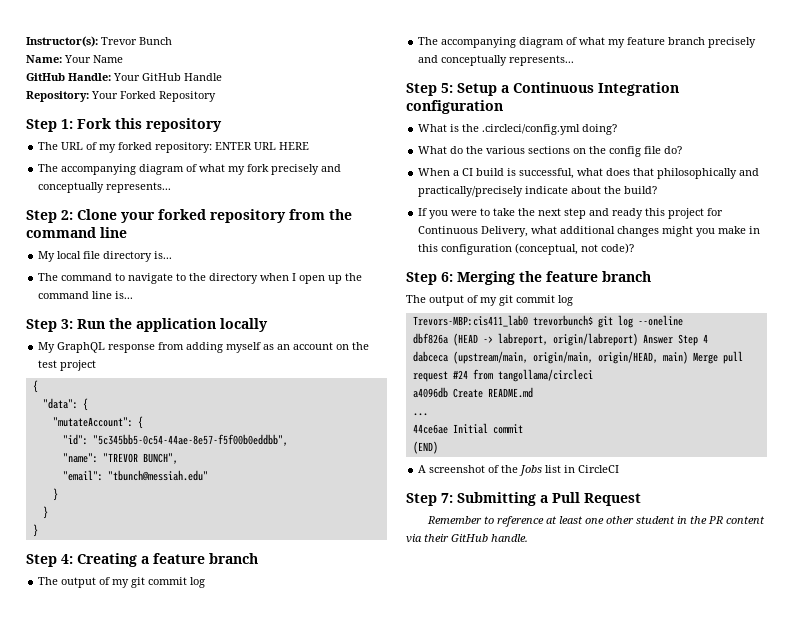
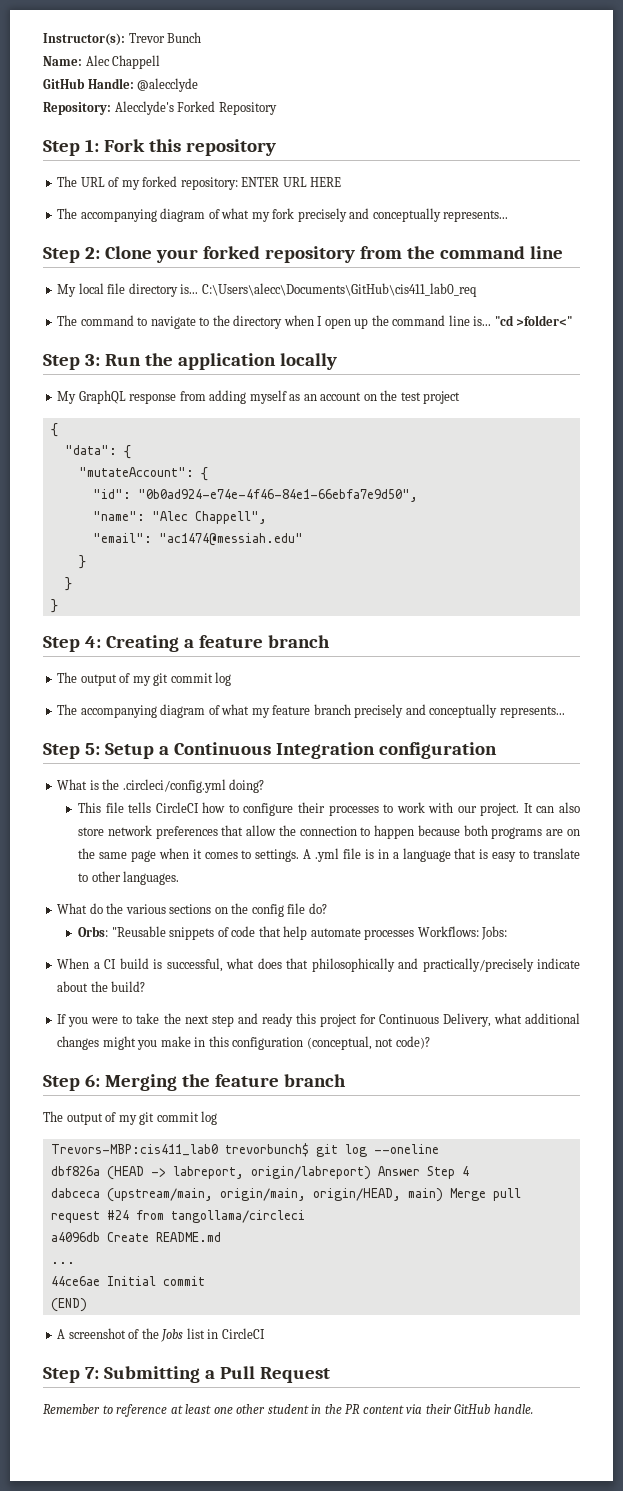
[64,55,123,63] Your Name -> [85,55,161,69] Alec Chappell
[113,73,222,81] Your GitHub Handle -> [137,78,199,92] @alecclyde
[91,91,118,99] Your -> [114,101,174,115] Alecclyde's
(173, 255) none -> [201,283,477,297] C:\Users\alecc\Documents\GitHub\cis411_lab0_req
(134, 295) none -> [494,315,573,326] "cd >folder<"
[92,434,288,446] "5c345bb5-0c54-44ae-8e57-f5f00b0eddbb", -> [137,489,418,502] "0b0ad924-e74e-4f46-84e1-66ebfa7e9d50",
[102,453,178,464] "TREVOR BUNCH", -> [151,511,267,524] "Alec Chappell",
[107,470,208,481] "tbunch@messiah.edu" -> [158,533,303,546] "ac1474@messiah.edu"
(618, 129) none -> [78,802,580,816] [78,825,580,839] [78,848,581,862] [78,871,180,885] // This file tells CircleCI how to configure their processes to work with our project. It can also store network preferences that allow the connection to happen because both programs are on the same page when it comes to settings. A .yml file is in a language that is easy to translate to other languages.
(683, 150) none -> [78,926,508,940] // Orbs: "Reusable snippets of code that help automate processes Workflows: Jobs:

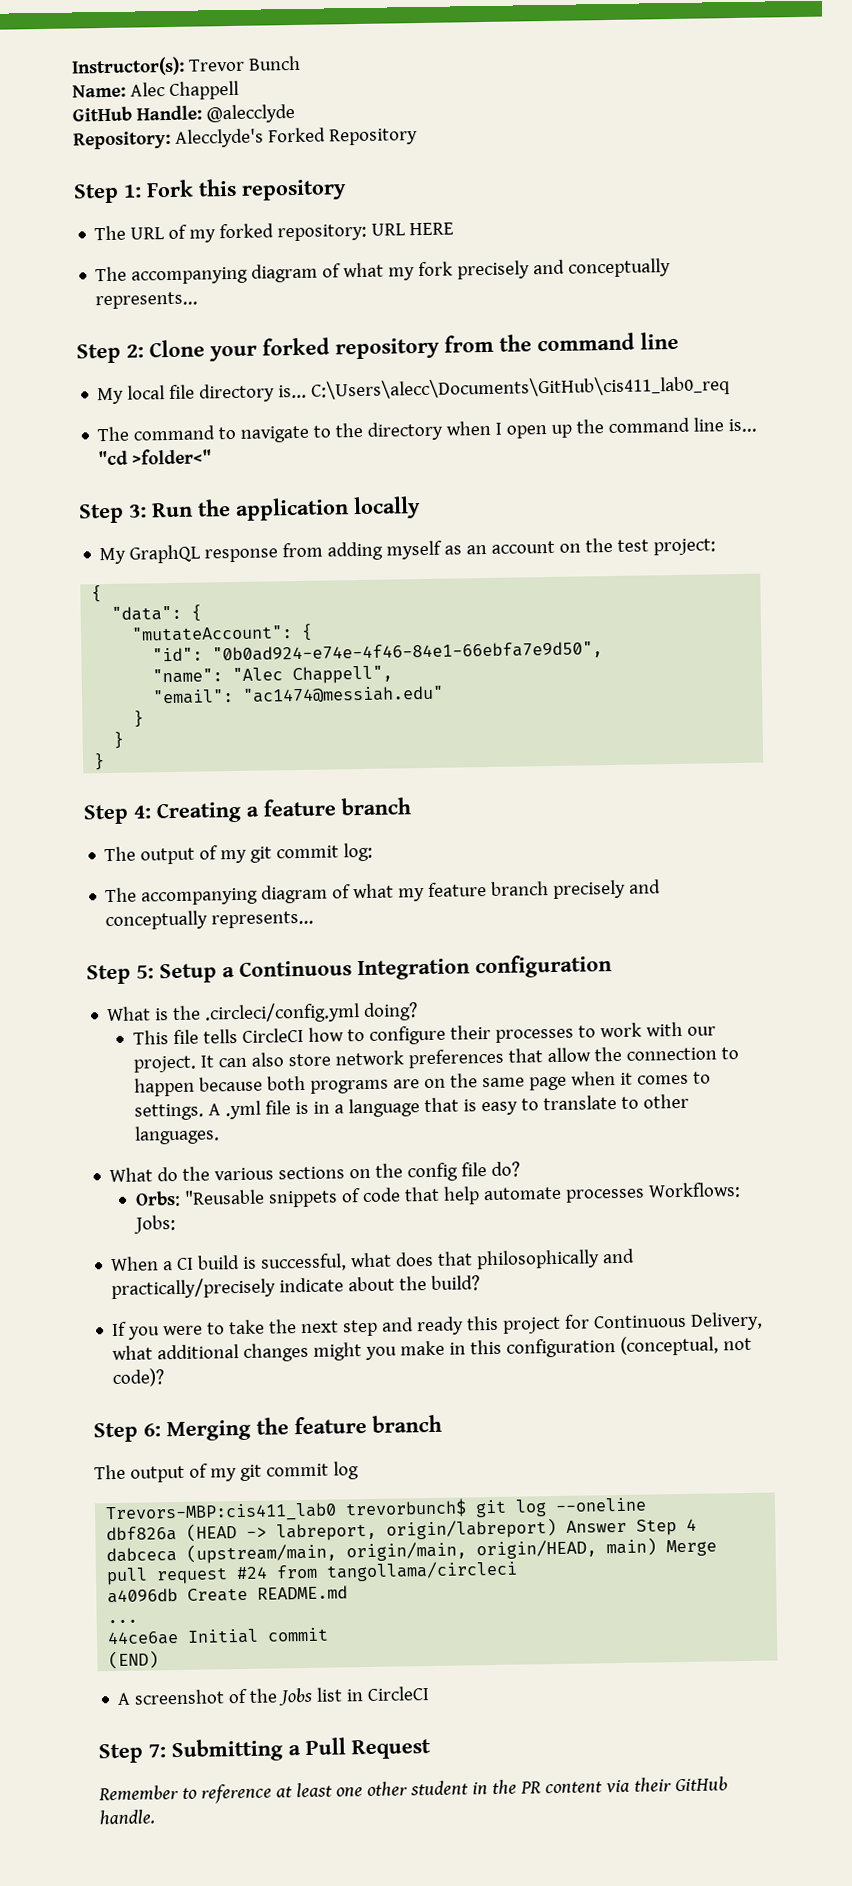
[241,177,280,187] ENTER -> (368, 232) none
[423,391,461,404] project -> [653,538,717,556] project:
[215,672,232,686] log -> [343,842,374,862] log:

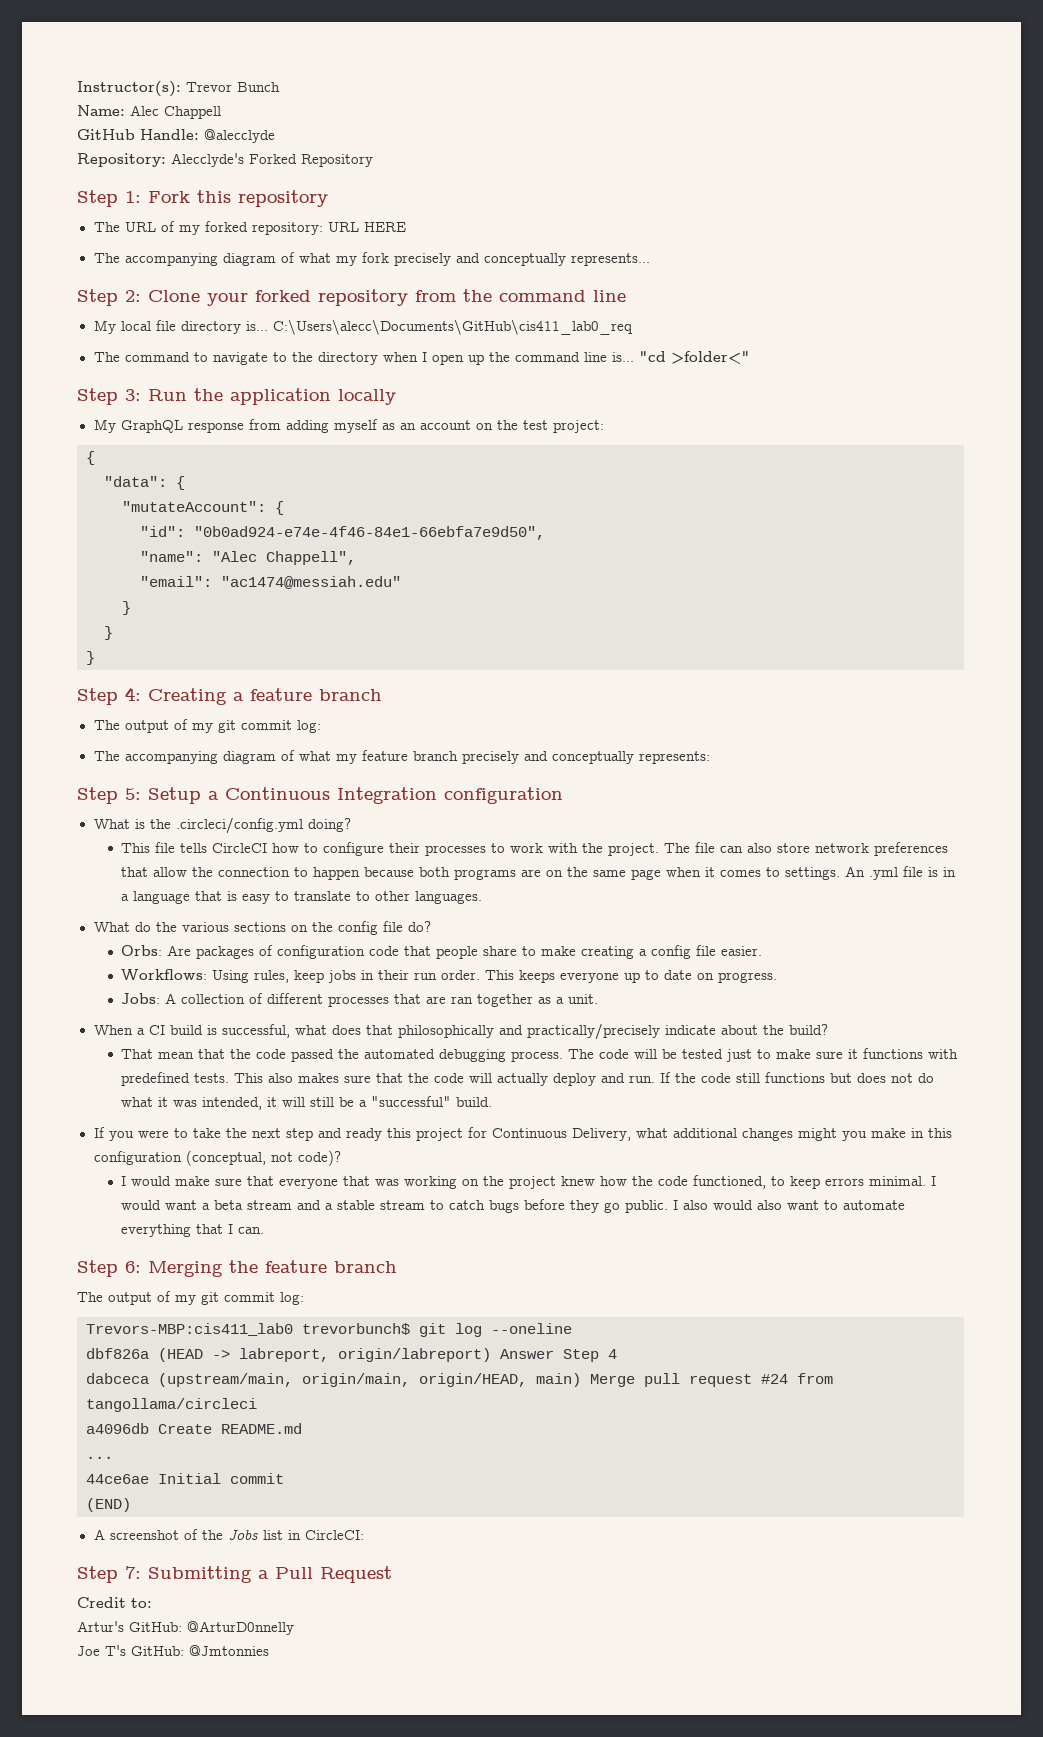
[211,910,315,929] represents... -> [638,751,710,764] represents:
[687,1026,717,1036] [133,1055,215,1073] our project. It -> [582,842,716,856] the project. The file
[208,1103,222,1116] A -> [845,866,866,877] An
[184,1182,742,1208] [134,1215,177,1234] "Reusable snippets of code that help automate processes Workflows: Jobs: -> [167,945,763,959] [121,969,778,983] [121,993,599,1007] Are packages of configuration code that people share to make creating a config file easier. // Workflows: Using rules, keep jobs in their run order. This keeps everyone up to date on progress. // Jobs: A collection of different processes that are ran together as a unit.
(481, 1283) none -> [121,1048,959,1062] [121,1072,935,1086] [121,1096,493,1110] // That mean that the code passed the automated debugging process. The code will be tested just to make sure it functions with predefined tests. This also makes sure that the code will actually deploy and run. If the code still functions but does not do what it was intended, it will still be a "successful" build.
(166, 1378) none -> [121,1175,937,1189] [121,1199,906,1213] [121,1224,265,1237] // I would make sure that everyone that was working on the project knew how the code functioned, to keep errors minimal. I would want a beta stream and a stable stream to catch bugs before they go public. I also would also want to automate everything that I can.
[332,1461,359,1480] log -> [280,1292,304,1305] log:
[367,1686,431,1702] CircleCI -> [304,1530,364,1540] CircleCI:
[98,1776,728,1804] [99,1809,155,1825] Remember to reference at least one other student in the PR content via their GitHub handle. -> [77,1597,152,1608] [77,1621,294,1635] [77,1645,269,1656] Credit to: // Artur's GitHub: @ArturD0nnelly // Joe T's GitHub: @Jmtonnies

